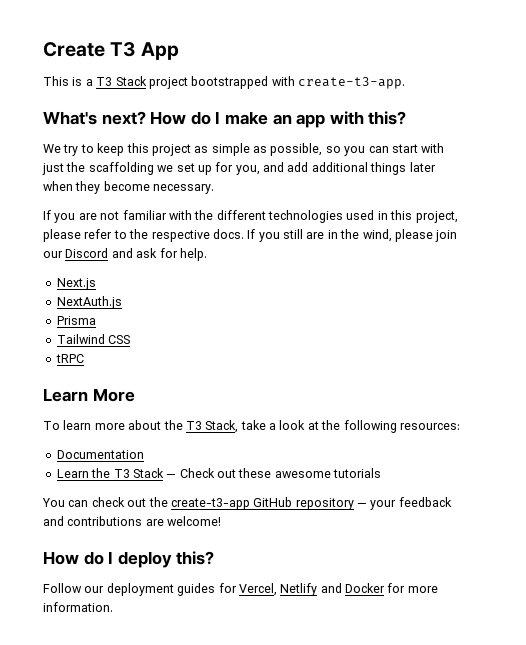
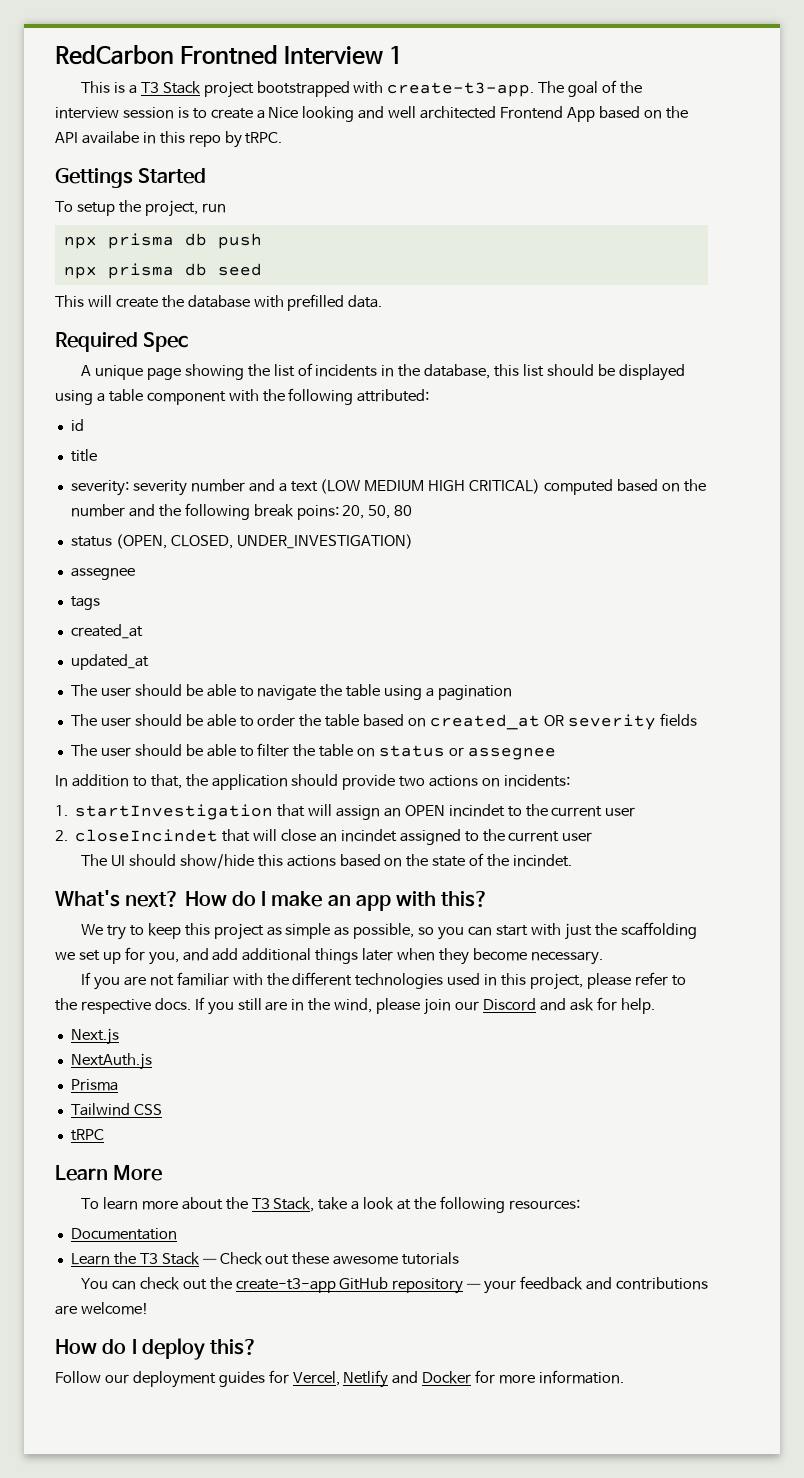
[43,42,179,60] Create T3 App -> [55,45,403,65] RedCarbon Frontned Interview 1
(405, 83) none -> [538,80,642,97] [55,106,688,122] [55,131,283,148] [55,168,207,188] [55,200,226,217] [63,233,262,249] [63,263,262,279] [55,294,383,311] [55,332,189,352] [81,363,685,381] [55,388,430,405] [70,419,84,431] [70,449,97,462] [70,479,706,496] [70,503,413,520] [70,534,413,549] [70,568,135,580] [70,596,100,610] [70,624,143,639] [70,654,149,670] [70,684,513,700] [70,713,697,730] [70,743,556,760] [55,774,571,790] [55,804,636,820] [55,829,593,845] [81,853,572,869] The goal of the interview session is to create a Nice looking and well architected Frontend App based on the API availabe in this repo by tRPC. // Gettings Started // To setup the project, run // npx prisma db push // npx prisma db seed // This will create the database with prefilled data. // Required Spec // A unique page showing the list of incidents in the database, this list should be displayed using a table component with the following attributed: // id // title // severity: severity number and a text (LOW MEDIUM HIGH CRITICAL) computed based on the number and the following break poins: 20, 50, 80 // status (OPEN, CLOSED, UNDER_INVESTIGATION) // assegnee // tags // created_at // updated_at // The user should be able to navigate the table using a pagination // The user should be able to order the table based on created_at OR severity fields // The user should be able to filter the table on status or assegnee // In addition to that, the application should provide two actions on incidents: // 1. startInvestigation that will assign an OPEN incindet to the current user // 2. closeIncindet that will close an incindet assigned to the current user // The UI should show/hide this actions based on the state of the incindet.

